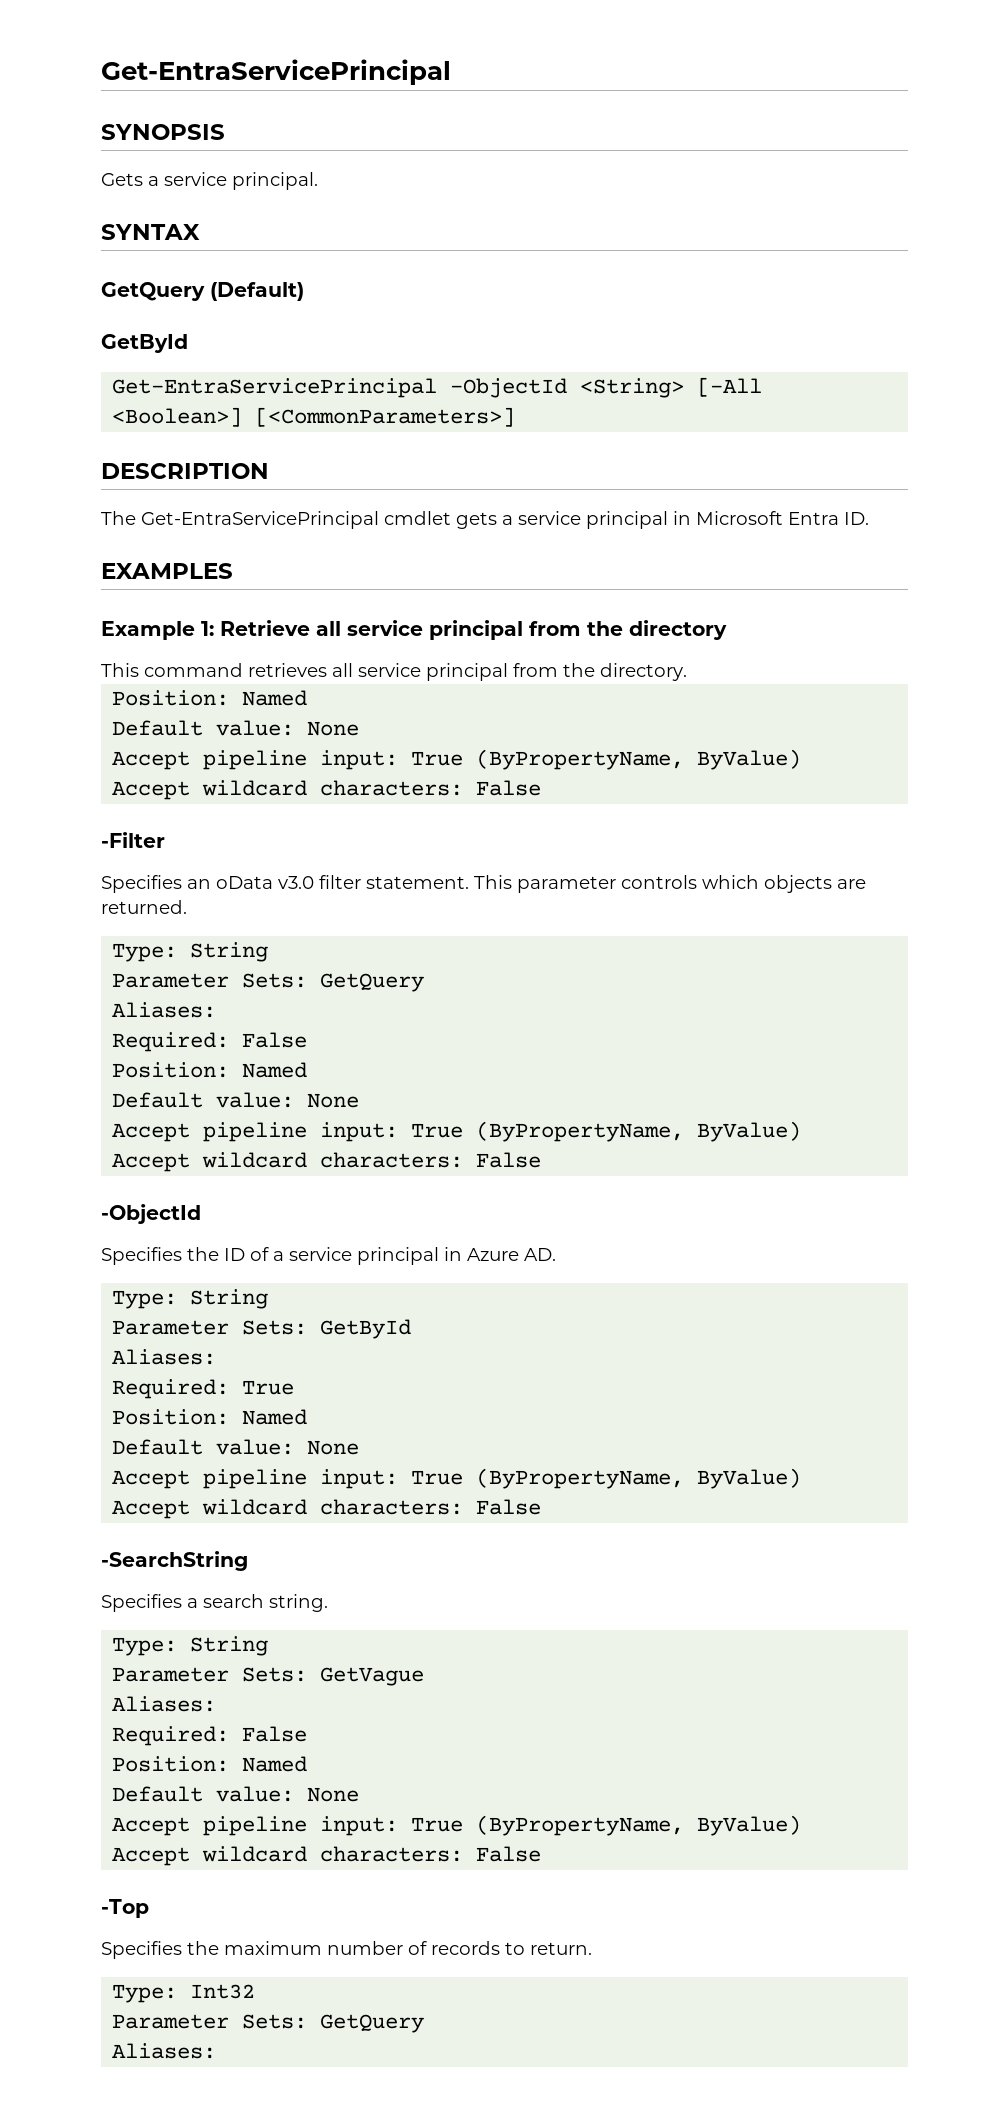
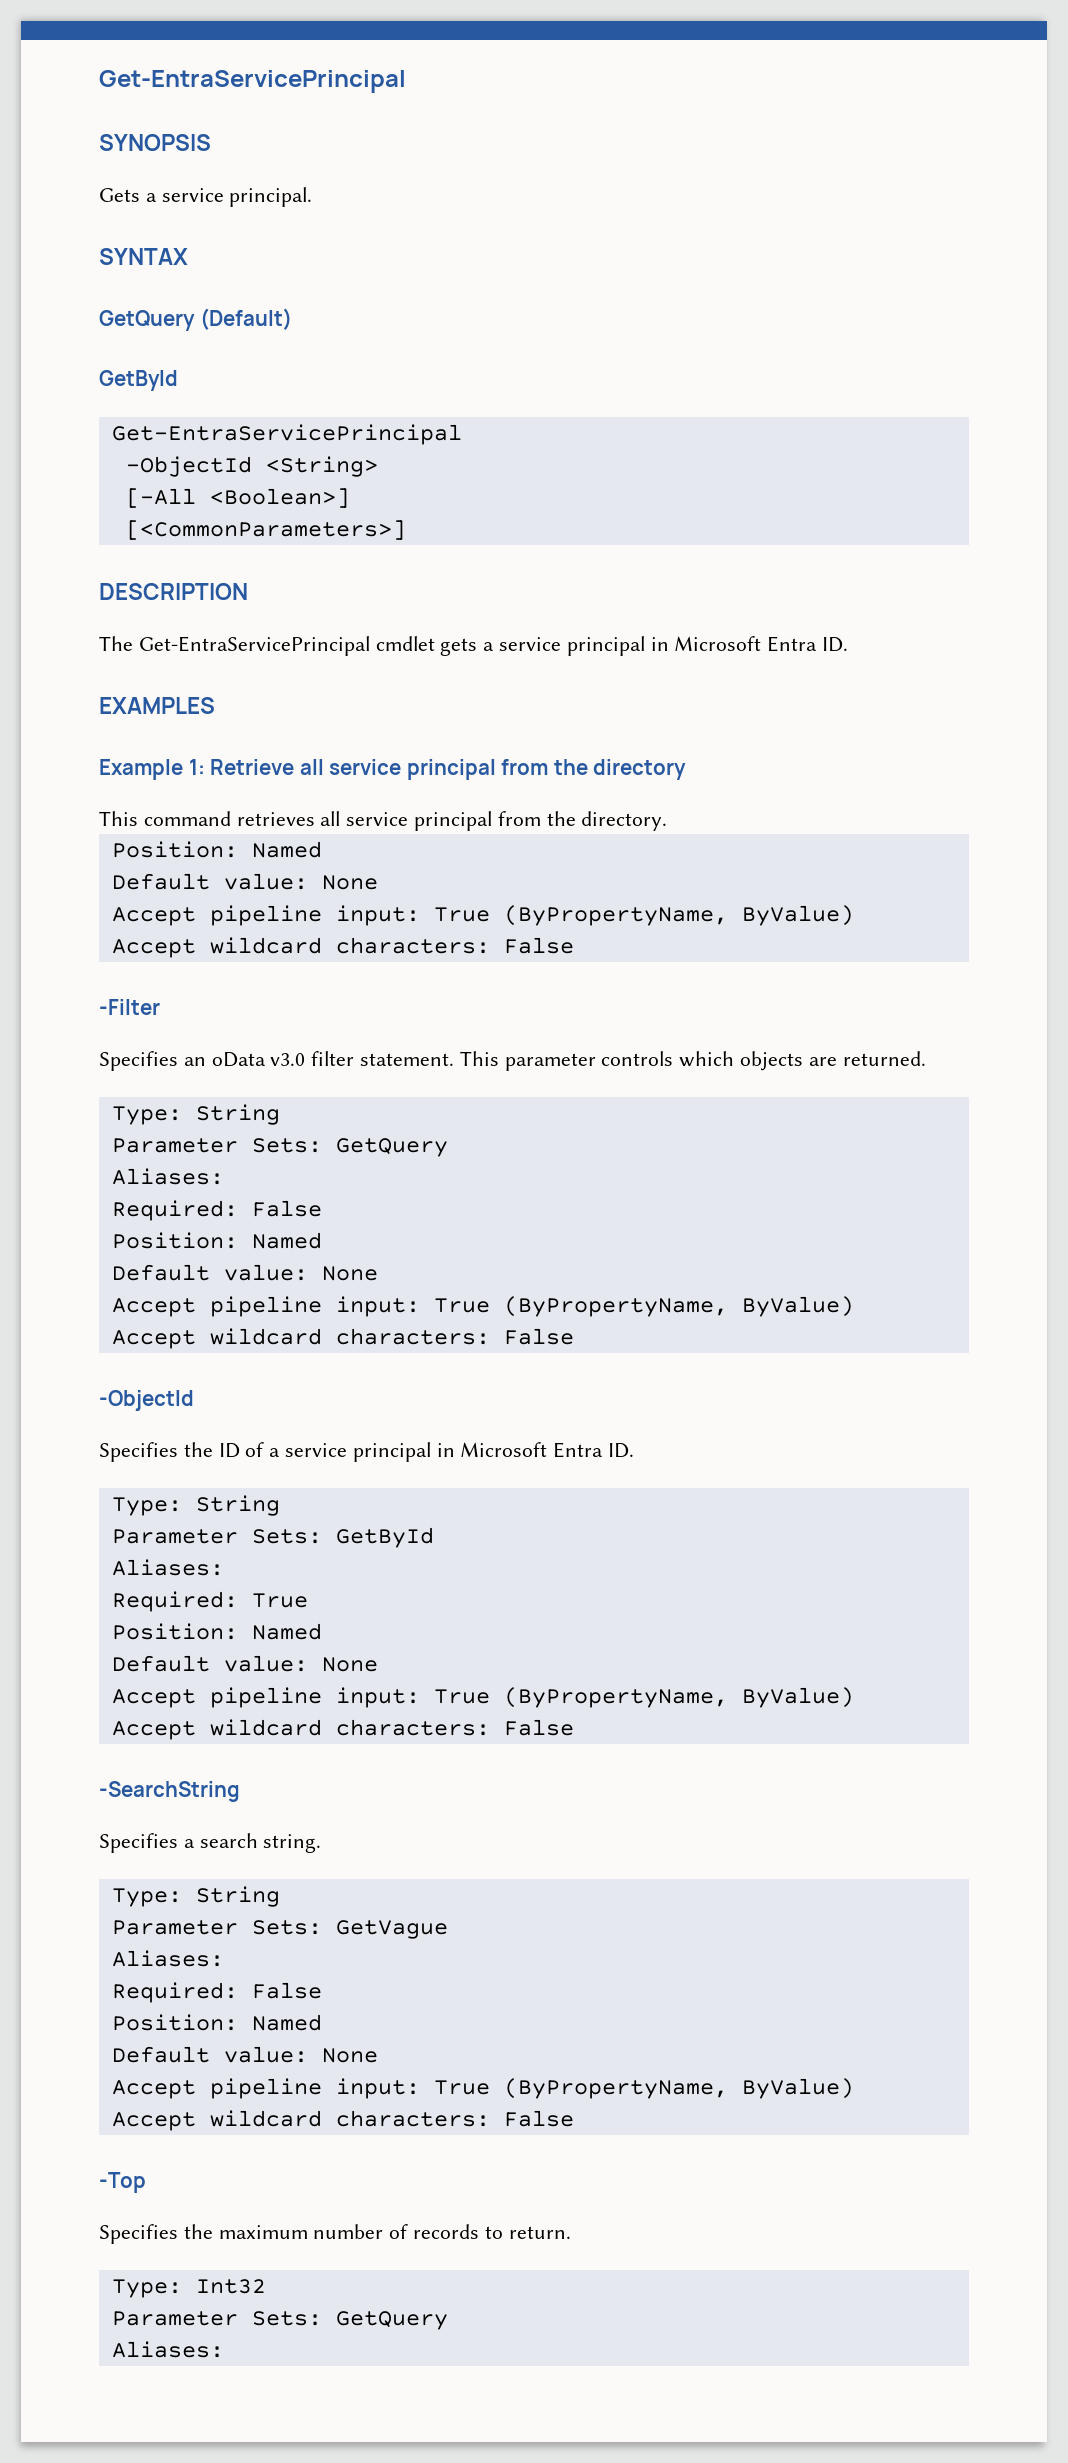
(438, 388) none -> (462, 434) //
(685, 388) none -> (378, 466) //
(243, 417) none -> (350, 498) //
[467,1248,556,1261] Azure AD. -> [460,1442,635,1458] Microsoft Entra ID.

